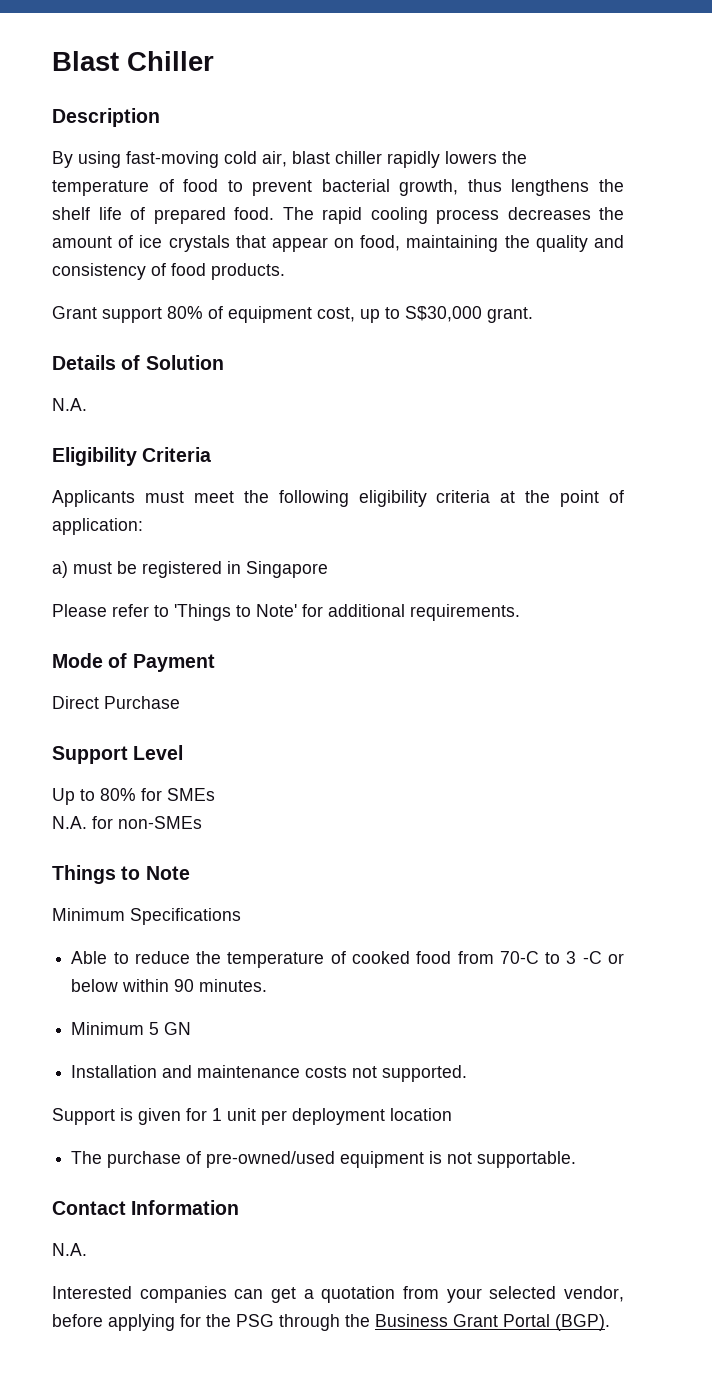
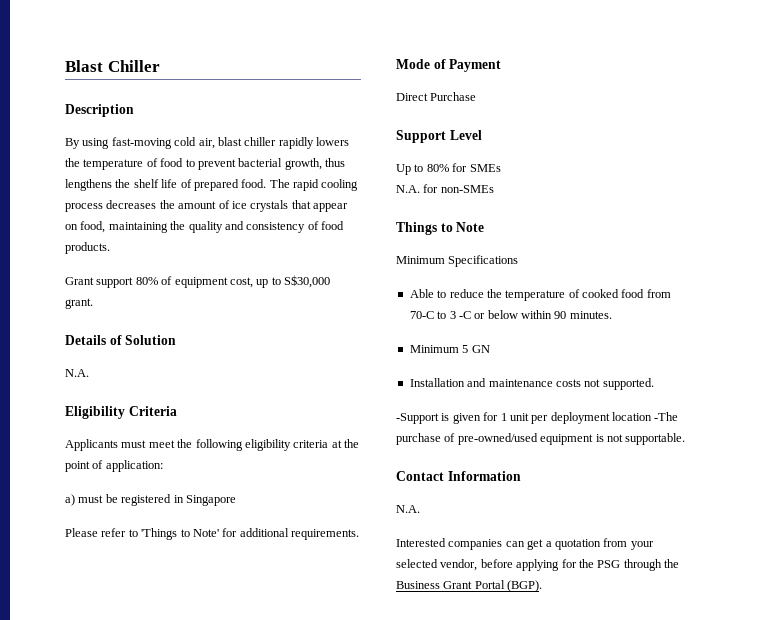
[52,1108,115,1125] Support -> [396,413,439,424] -Support
[71,1151,103,1164] // The -> [654,412,679,421] -The

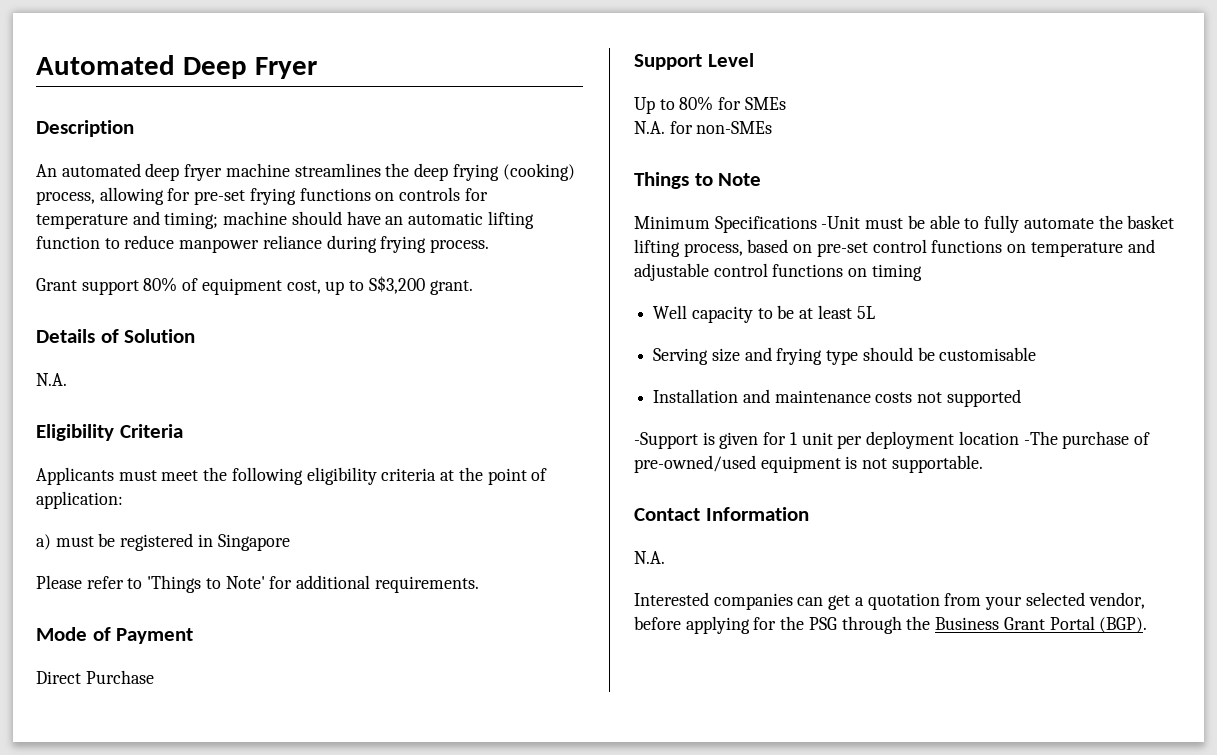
[65,60,160,72] [65,104,134,117] [65,137,349,149] [65,158,345,170] [65,179,359,191] [65,200,348,212] [65,221,344,233] [65,242,110,254] Blast Chiller // Description // By using fast-moving cold air, blast chiller rapidly lowers the temperature of food to prevent bacterial growth, thus lengthens the shelf life of prepared food. The rapid cooling process decreases the amount of ice crystals that appear on food, maintaining the quality and consistency of food products. -> [36,55,317,79] [36,120,134,137] [36,163,575,181] [36,187,488,205] [36,211,534,229] [36,235,490,253] Automated Deep Fryer // Description // An automated deep fryer machine streamlines the deep frying (cooking) process, allowing for pre-set frying functions on controls for temperature and timing; machine should have an automatic lifting function to reduce manpower reliance during frying process.
[284,275,330,288] S$30,000 -> [368,276,425,294] S$3,200
[409,289,671,301] [409,310,612,319] [409,345,490,353] // Able to reduce the temperature of cooked food from 70-C to 3 -C or below within 90 minutes. // Minimum 5 GN -> [821,215,1175,233] [634,239,1155,257] [634,263,922,281] [653,305,875,323] [653,347,1037,365] -Unit must be able to fully automate the basket lifting process, based on pre-set control functions on temperature and adjustable control functions on timing // Well capacity to be at least 5L // Serving size and frying type should be customisable
[602,378,654,390] supported. -> [946,389,1021,407] supported

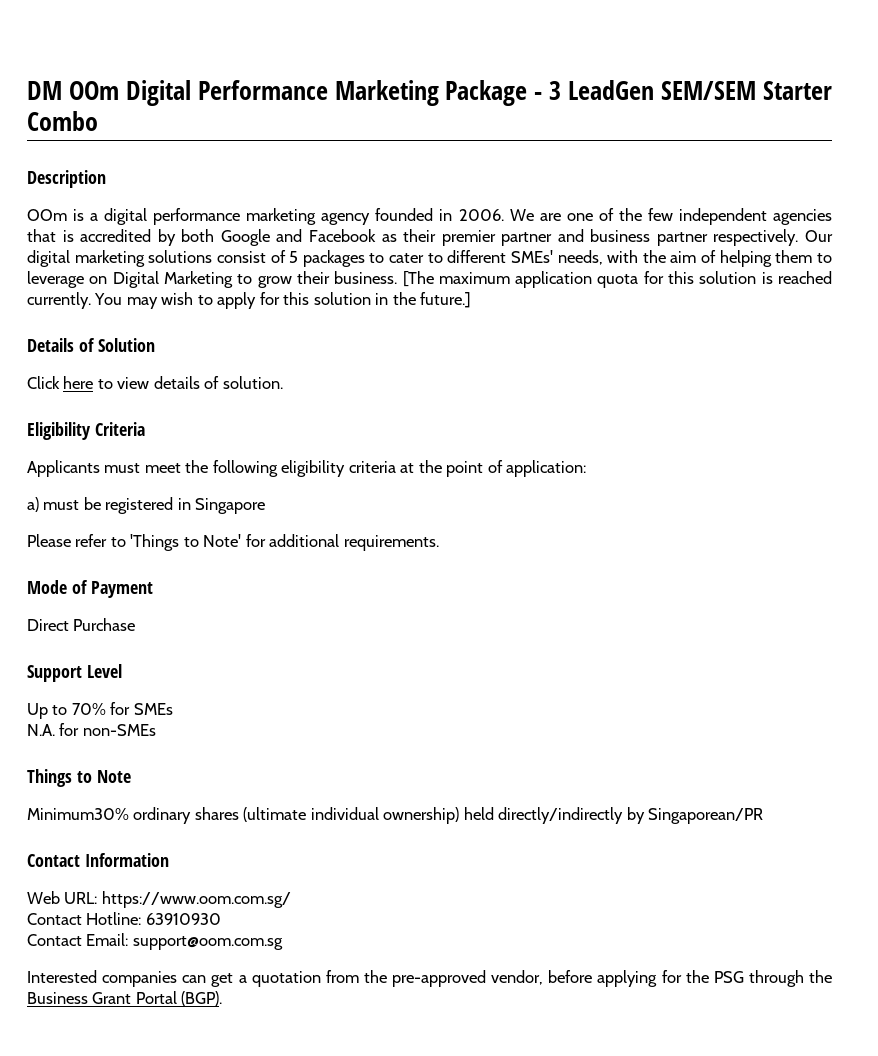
[36,55,317,79] [36,120,134,137] [36,163,575,181] [36,187,488,205] [36,211,534,229] [36,235,490,253] [36,276,473,295] [36,329,196,343] [36,373,67,386] Automated Deep Fryer // Description // An automated deep fryer machine streamlines the deep frying (cooking) process, allowing for pre-set frying functions on controls for temperature and timing; machine should have an automatic lifting function to reduce manpower reliance during frying process. // Grant support 80% of equipment cost, up to S$3,200 grant. // Details of Solution // N.A. -> [27,80,832,106] [27,111,98,131] [27,170,106,188] [27,208,832,225] [27,229,833,246] [27,250,833,267] [27,271,832,288] [27,292,471,309] [27,338,155,352] [27,376,283,389] DM OOm Digital Performance Marketing Package - 3 LeadGen SEM/SEM Starter Combo // Description // OOm is a digital performance marketing agency founded in 2006. We are one of the few independent agencies that is accredited by both Google and Facebook as their premier partner and business partner respectively. Our digital marketing solutions consist of 5 packages to cater to different SMEs' needs, with the aim of helping them to leverage on Digital Marketing to grow their business. [The maximum application quota for this solution is reached currently. You may wish to apply for this solution in the future.] // Details of Solution // Click here to view details of solution.
[679,96,714,111] 80% -> [71,703,106,715] 70%
[634,215,1175,233] [634,239,1155,257] [634,263,922,281] [653,305,875,323] [653,347,1037,365] [653,389,1021,407] [634,431,1150,449] [634,455,983,473] [634,507,809,521] [634,551,665,564] Minimum Specifications -Unit must be able to fully automate the basket lifting process, based on pre-set control functions on temperature and adjustable control functions on timing // Well capacity to be at least 5L // Serving size and frying type should be customisable // Installation and maintenance costs not supported // -Support is given for 1 unit per deployment location -The purchase of pre-owned/used equipment is not supportable. // Contact Information // N.A. -> [27,807,764,824] [27,853,169,867] [27,891,291,908] [27,912,221,925] [27,933,283,950] Minimum30% ordinary shares (ultimate individual ownership) held directly/indirectly by Singaporean/PR // Contact Information // Web URL: https://www.oom.com.sg/ // Contact Hotline: 63910930 // Contact Email: support@oom.com.sg
[985,592,1085,610] your selected -> [363,970,486,987] the pre-approved

